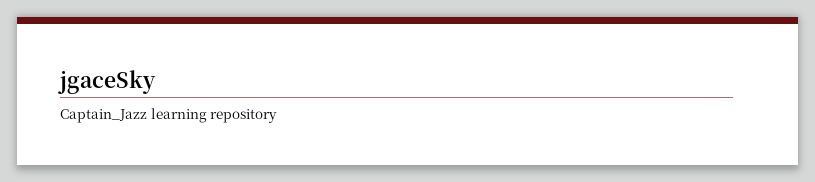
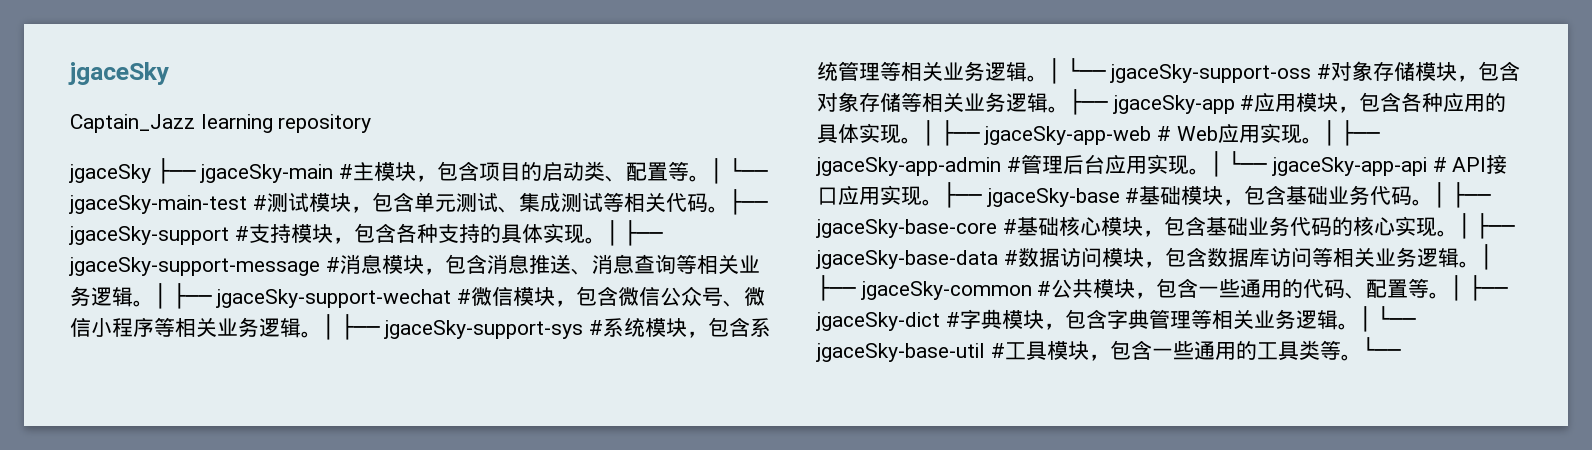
(278, 116) none -> [69,158,768,184] [69,189,768,215] [69,220,664,246] [69,254,760,276] [70,283,766,309] [70,314,772,340] [817,58,1521,84] [817,89,1507,115] [817,120,1381,146] [816,151,1508,177] [817,182,1492,208] [816,213,1516,239] [816,244,1493,270] [817,275,1509,301] [816,306,1417,332] [816,337,1401,362] // jgaceSky ├── jgaceSky-main #主模块，包含项目的启动类、配置等。│ └── jgaceSky-main-test #测试模块，包含单元测试、集成测试等相关代码。├── jgaceSky-support #支持模块，包含各种支持的具体实现。│ ├── jgaceSky-support-message #消息模块，包含消息推送、消息查询等相关业务逻辑。│ ├── jgaceSky-support-wechat #微信模块，包含微信公众号、微信小程序等相关业务逻辑。│ ├── jgaceSky-support-sys #系统模块，包含系统管理等相关业务逻辑。│ └── jgaceSky-support-oss #对象存储模块，包含对象存储等相关业务逻辑。├── jgaceSky-app #应用模块，包含各种应用的具体实现。│ ├── jgaceSky-app-web # Web应用实现。│ ├── jgaceSky-app-admin #管理后台应用实现。│ └── jgaceSky-app-api # API接口应用实现。├── jgaceSky-base #基础模块，包含基础业务代码。│ ├── jgaceSky-base-core #基础核心模块，包含基础业务代码的核心实现。│ ├── jgaceSky-base-data #数据访问模块，包含数据库访问等相关业务逻辑。│ ├── jgaceSky-common #公共模块，包含一些通用的代码、配置等。│ ├── jgaceSky-dict #字典模块，包含字典管理等相关业务逻辑。│ └── jgaceSky-base-util #工具模块，包含一些通用的工具类等。└──

